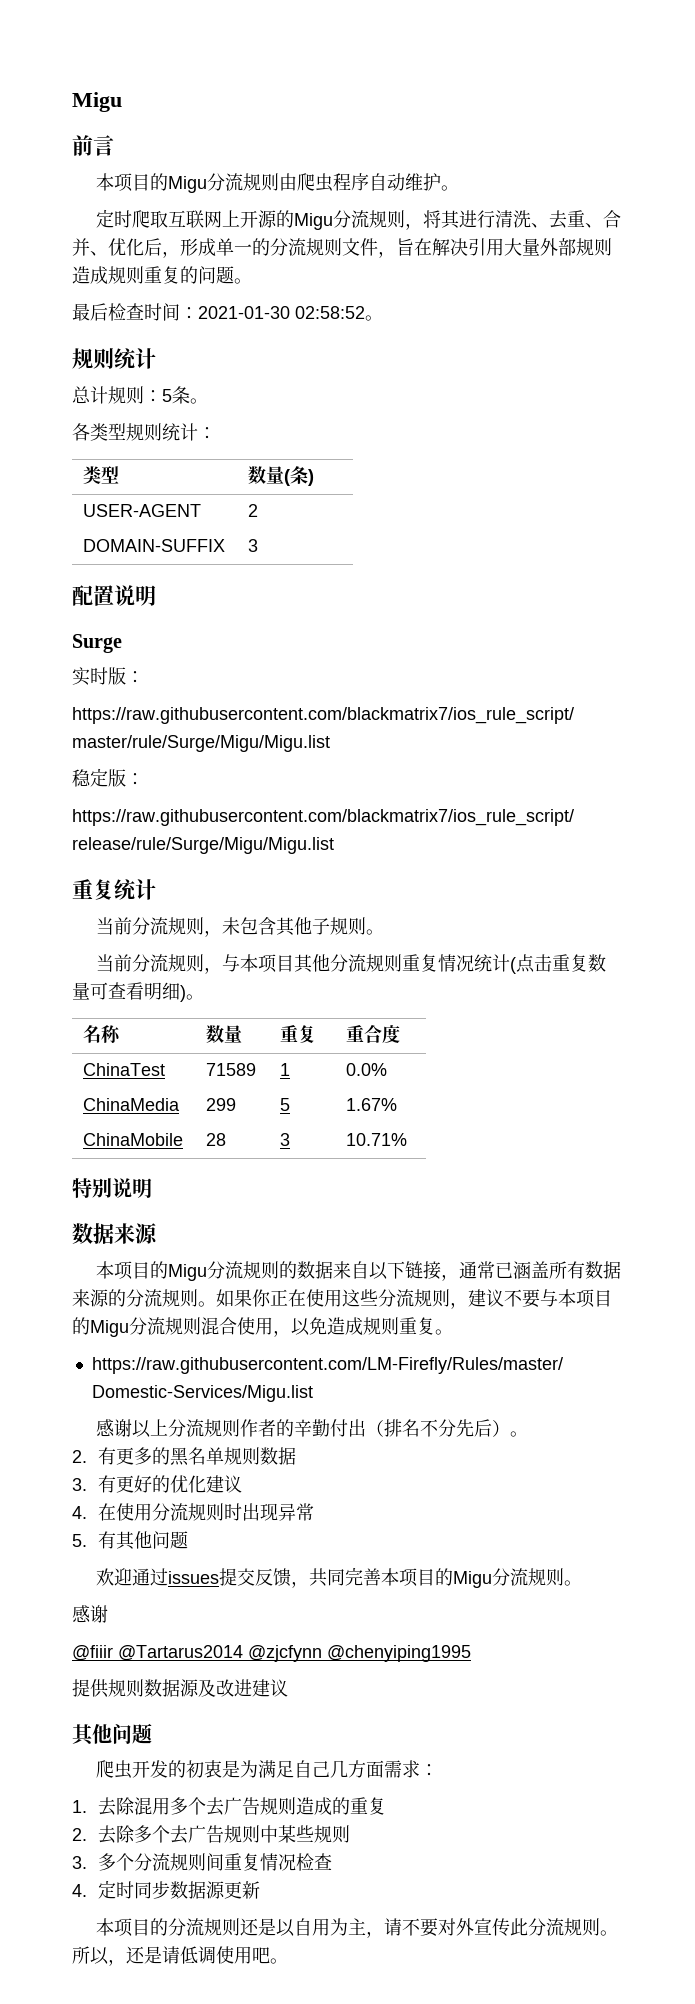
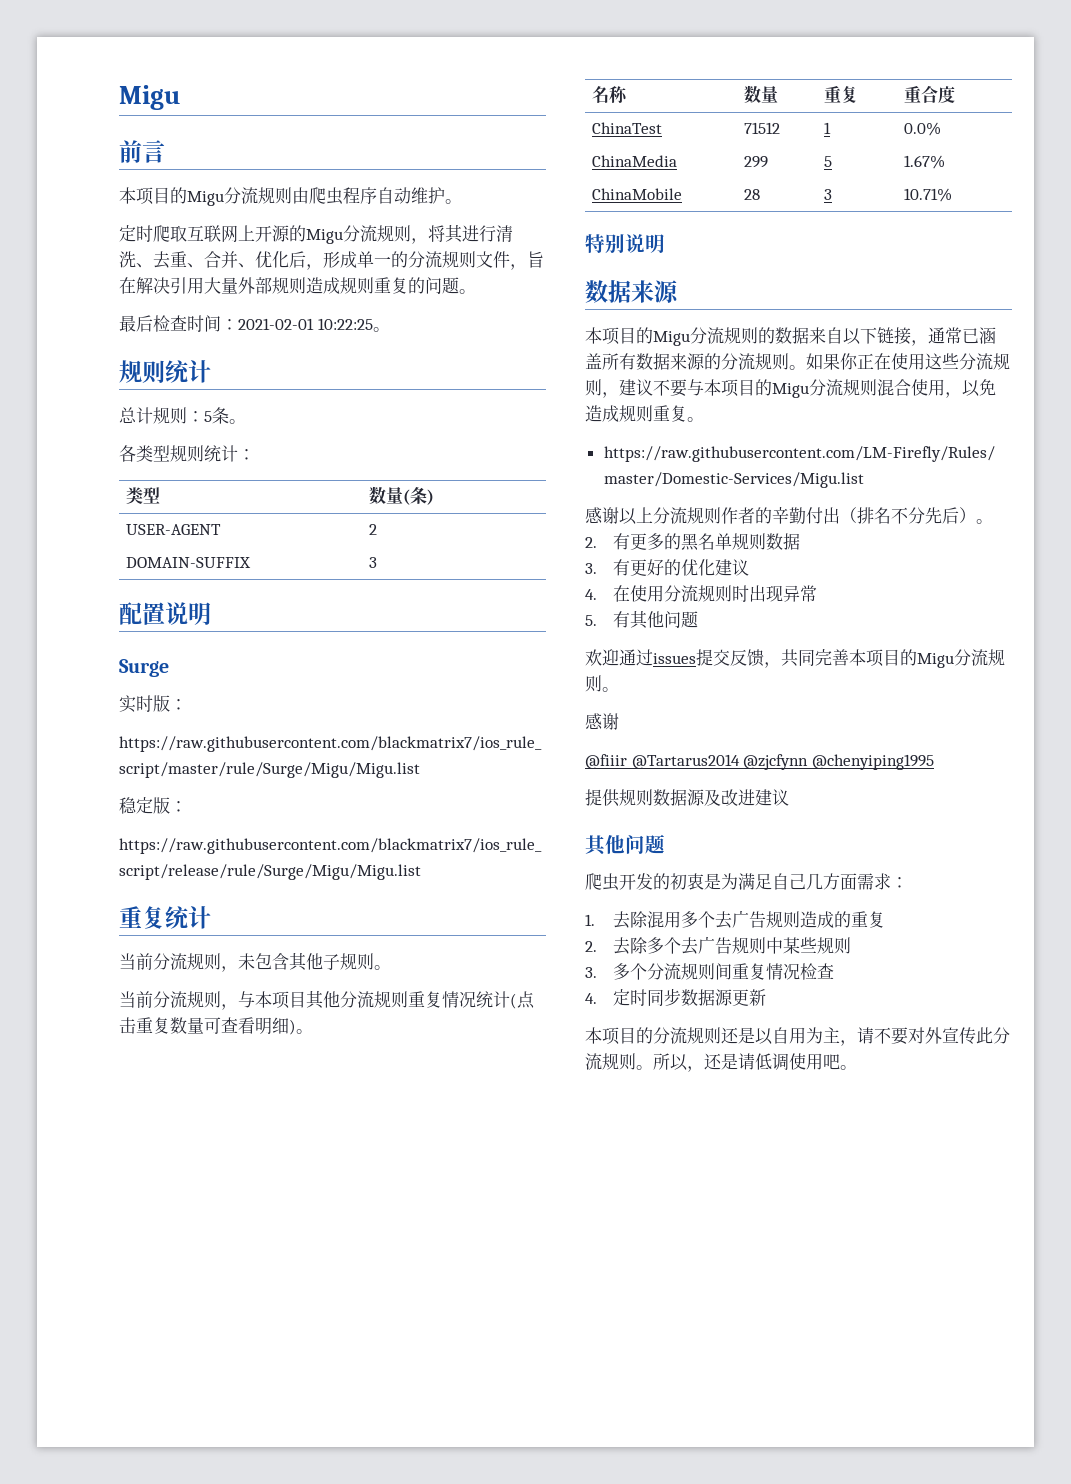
[198,306,365,319] 2021-01-30 02:58:52 -> [238,318,373,330] 2021-02-01 10:22:25
[206,1063,257,1076] 71589 -> [744,122,781,134] 71512

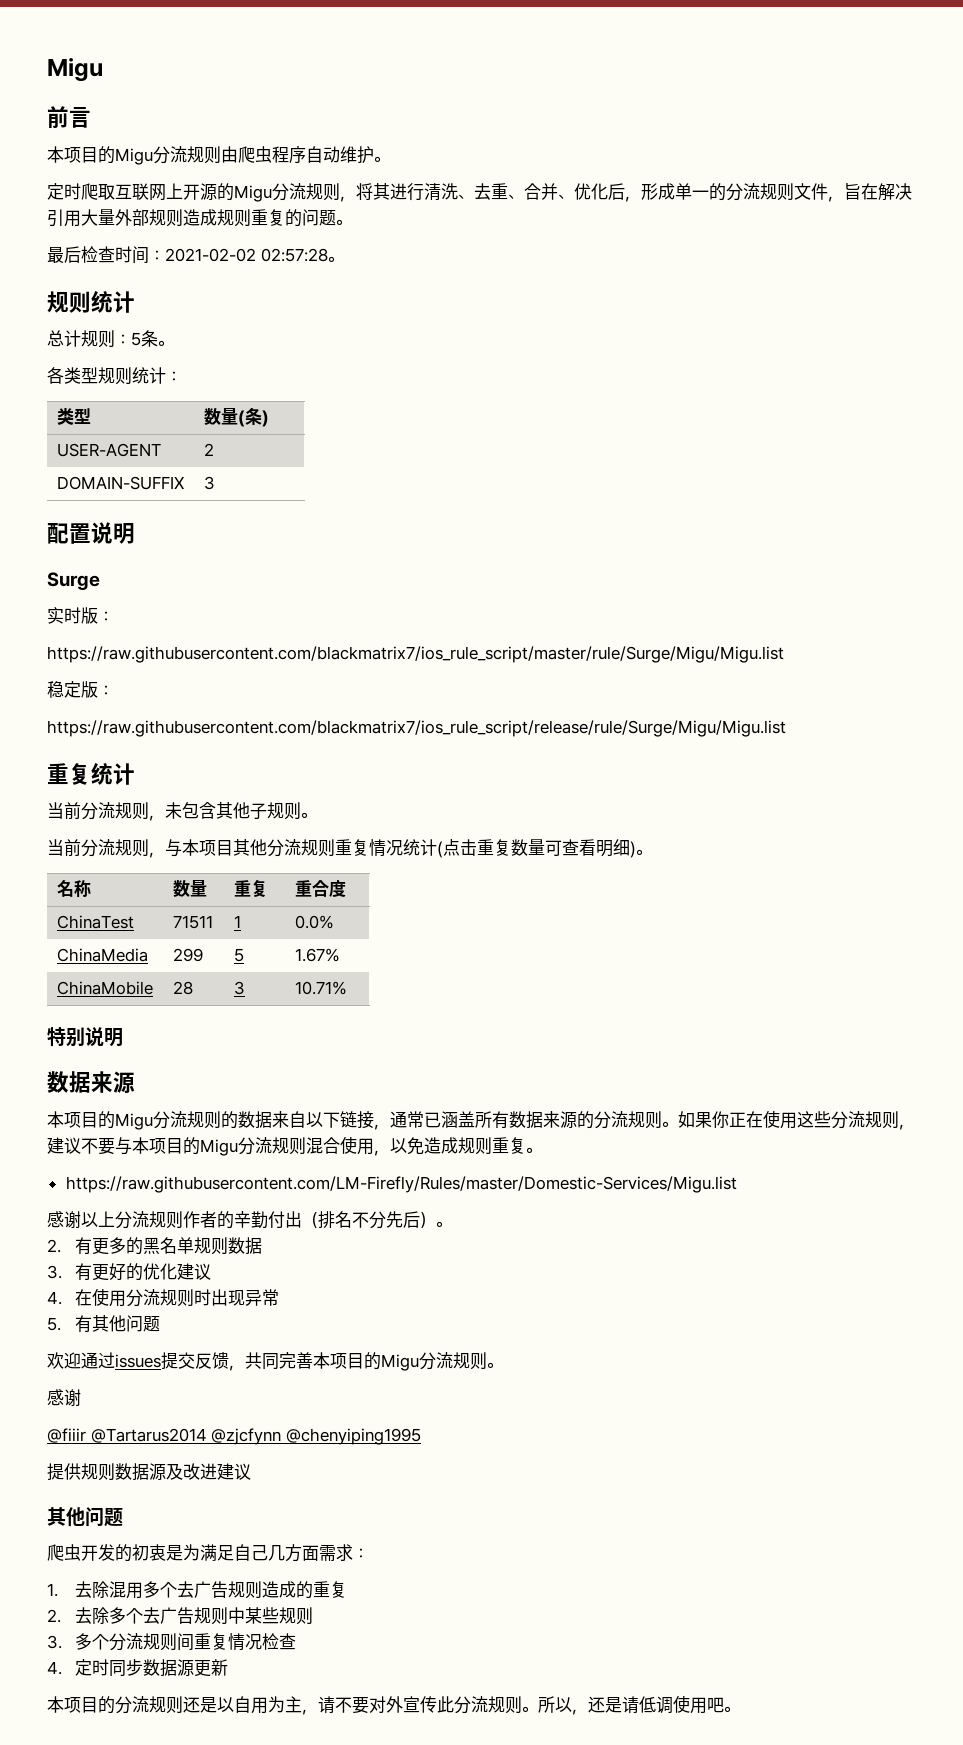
[238,318,373,330] 2021-02-01 10:22:25 -> [165,248,328,262] 2021-02-02 02:57:28
[744,122,781,134] 71512 -> [172,915,213,929] 71511

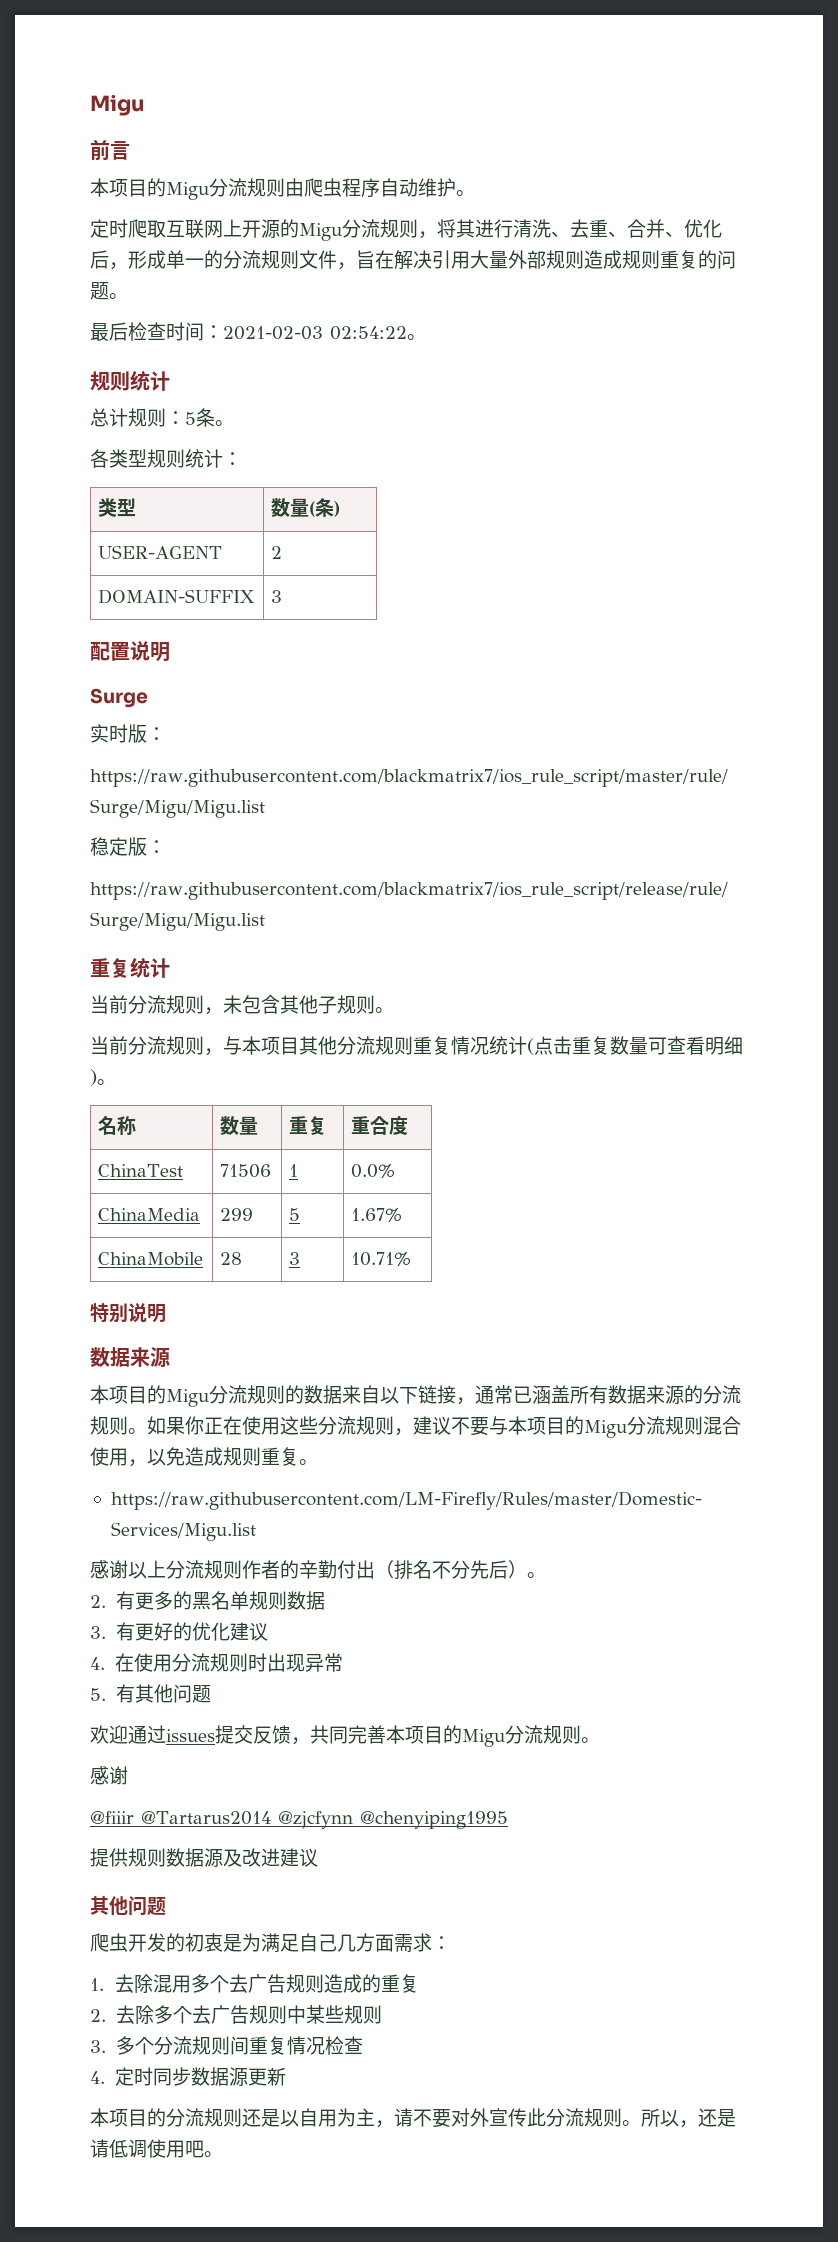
[165,248,328,262] 2021-02-02 02:57:28 -> [223,326,407,340] 2021-02-03 02:54:22
[172,915,213,929] 71511 -> [220,1164,272,1178] 71506

